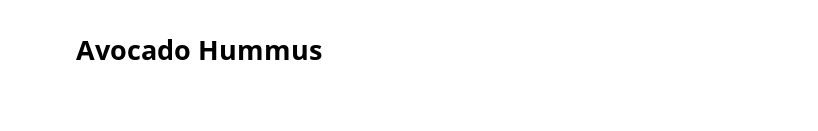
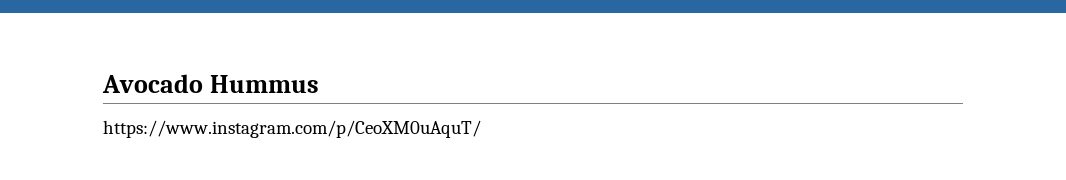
(323, 50) none -> [103,120,481,138] // https://www.instagram.com/p/CeoXM0uAquT/

